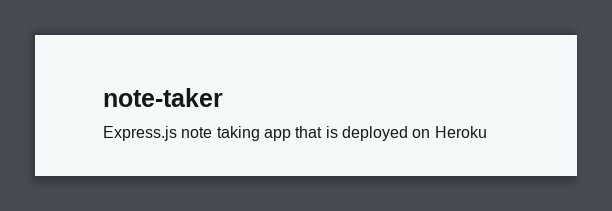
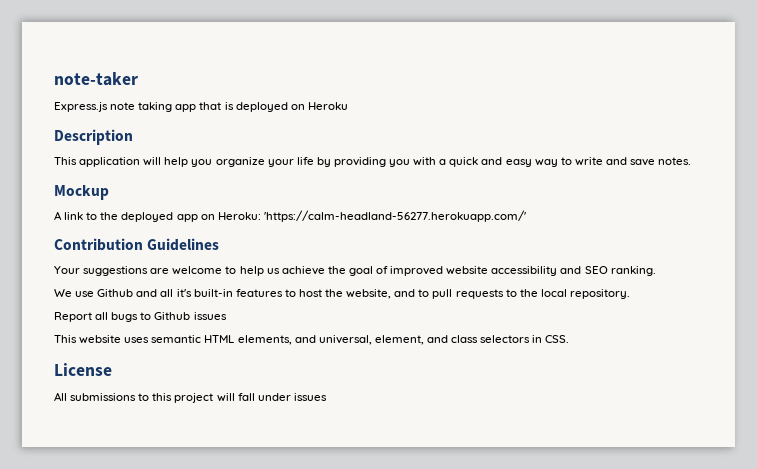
(487, 132) none -> [54,129,133,145] [54,157,692,167] [54,185,109,200] [54,210,526,222] [54,238,220,251] [54,266,656,276] [54,289,630,299] [54,312,227,322] [54,335,570,345] [54,363,112,376] [54,392,327,403] // Description // This application will help you organize your life by providing you with a quick and easy way to write and save notes. // Mockup // A link to the deployed app on Heroku: 'https://calm-headland-56277.herokuapp.com/' // Contribution Guidelines // Your suggestions are welcome to help us achieve the goal of improved website accessibility and SEO ranking. // We use Github and all it's built-in features to host the website, and to pull requests to the local repository. // Report all bugs to Github issues // This website uses semantic HTML elements, and universal, element, and class selectors in CSS. // License // All submissions to this project will fall under issues

